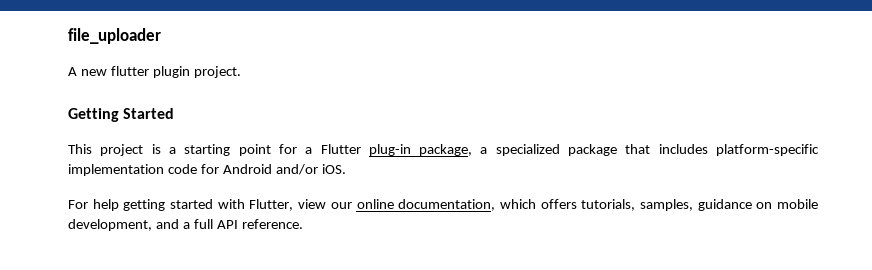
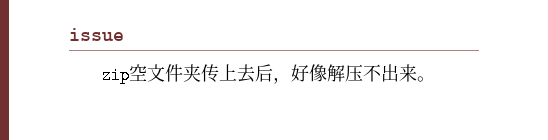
[68,28,161,44] [68,66,241,78] [68,108,175,122] [68,144,819,156] [68,164,346,176] [68,199,818,211] [68,219,303,231] file_uploader // A new flutter plugin project. // Getting Started // This project is a starting point for a Flutter plug-in package, a specialized package that includes platform-specific implementation code for Android and/or iOS. // For help getting started with Flutter, view our online documentation, which offers tutorials, samples, guidance on mobile development, and a full API reference. -> [69,28,124,41] [101,64,435,84] issue // zip空文件夹传上去后，好像解压不出来。

